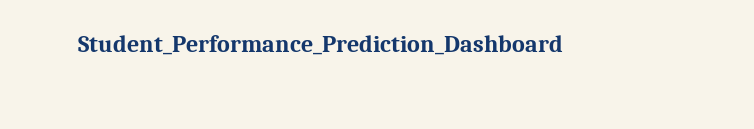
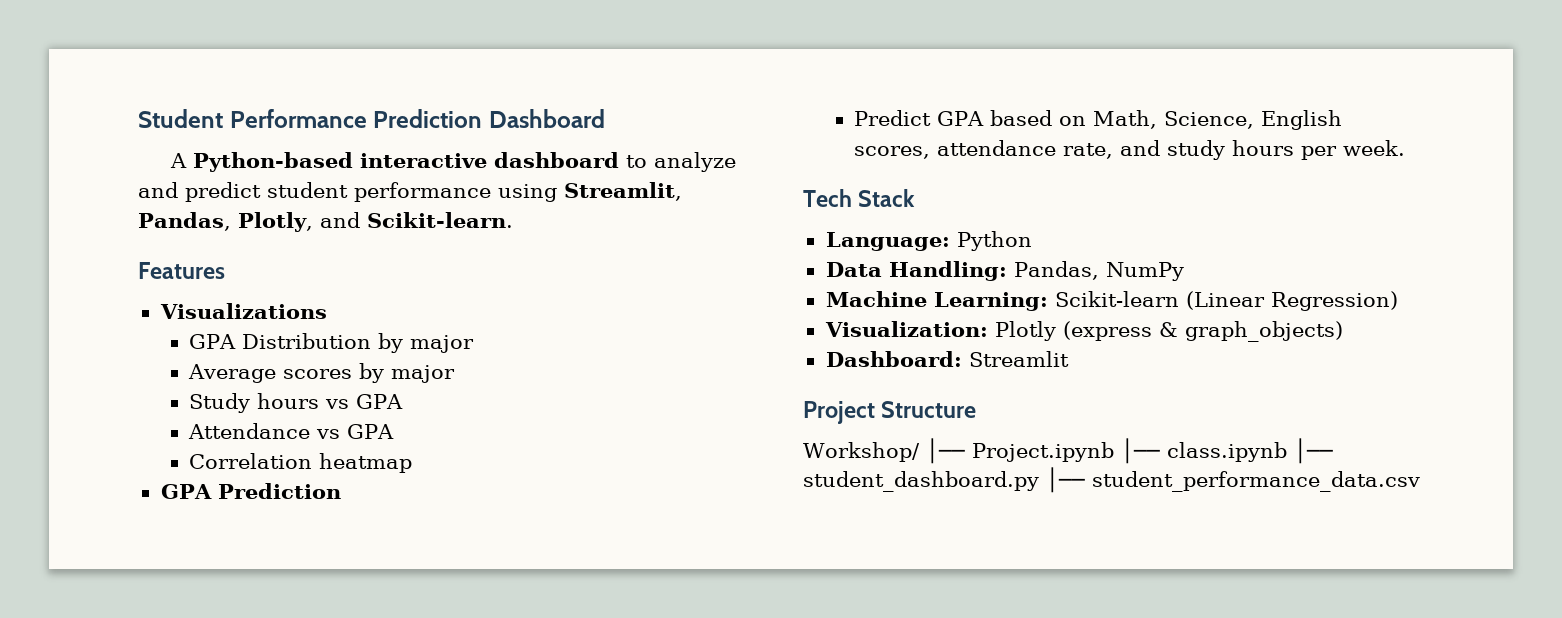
[78,35,563,55] Student_Performance_Prediction_Dashboard -> [138,109,605,128] [170,152,737,172] [138,182,682,202] [138,212,513,232] [138,262,225,279] [159,303,327,319] [189,333,475,353] [188,363,456,383] [189,393,404,413] [188,423,395,439] [189,453,413,473] [160,483,341,499] [854,110,1343,130] [854,140,1406,160] [803,189,916,207] [825,231,1032,251] [825,261,1184,281] [825,291,1398,311] [824,321,1343,342] [825,351,1069,367] [803,401,977,424] [803,438,1333,464] [803,467,1420,493] Student Performance Prediction Dashboard // A Python-based interactive dashboard to analyze and predict student performance using Streamlit, Pandas, Plotly, and Scikit-learn. // Features // Visualizations // GPA Distribution by major // Average scores by major // Study hours vs GPA // Attendance vs GPA // Correlation heatmap // GPA Prediction // Predict GPA based on Math, Science, English scores, attendance rate, and study hours per week. // Tech Stack // Language: Python // Data Handling: Pandas, NumPy // Machine Learning: Scikit-learn (Linear Regression) // Visualization: Plotly (express & graph_objects) // Dashboard: Streamlit // Project Structure // Workshop/ │── Project.ipynb │── class.ipynb │── student_dashboard.py │── student_performance_data.csv

